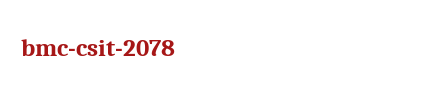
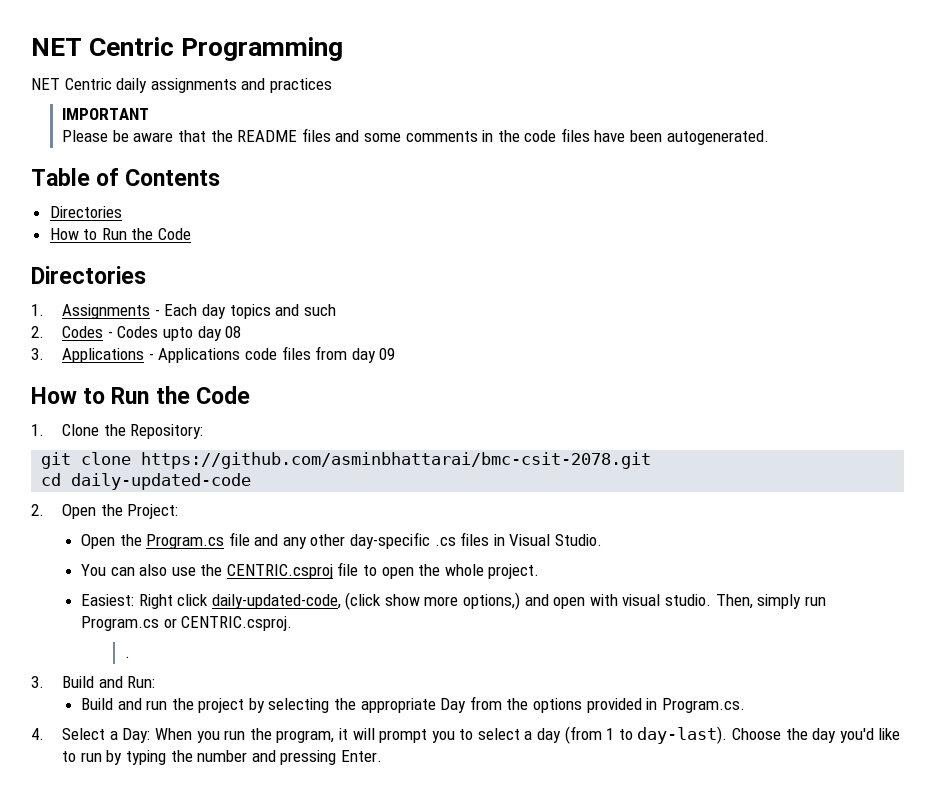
[21,39,175,56] bmc-csit-2078 -> [31,37,344,61] [31,78,332,93] [62,108,150,120] [62,128,769,145] [31,168,221,186] [49,206,122,218] [49,228,192,240] [31,266,146,284] [31,304,336,319] [31,326,242,341] [31,346,396,363] [31,386,250,404] [31,424,204,439] [41,452,652,469] [41,473,252,490] [31,504,179,519] [80,532,603,549] [80,562,540,579] [80,592,826,610] [80,616,293,631] [124,656,130,658] [31,676,156,688] [80,696,745,713] [31,726,901,744] [62,750,382,765] NET Centric Programming // NET Centric daily assignments and practices // IMPORTANT // Please be aware that the README files and some comments in the code files have been autogenerated. // Table of Contents // Directories // How to Run the Code // Directories // 1. Assignments - Each day topics and such // 2. Codes - Codes upto day 08 // 3. Applications - Applications code files from day 09 // How to Run the Code // 1. Clone the Repository: // git clone https://github.com/asminbhattarai/bmc-csit-2078.git // cd daily-updated-code // 2. Open the Project: // Open the Program.cs file and any other day-specific .cs files in Visual Studio. // You can also use the CENTRIC.csproj file to open the whole project. // Easiest: Right click daily-updated-code, (click show more options,) and open with visual studio. Then, simply run Program.cs or CENTRIC.csproj. // . // 3. Build and Run: // Build and run the project by selecting the appropriate Day from the options provided in Program.cs. // 4. Select a Day: When you run the program, it will prompt you to select a day (from 1 to day-last). Choose the day you'd like to run by typing the number and pressing Enter.

